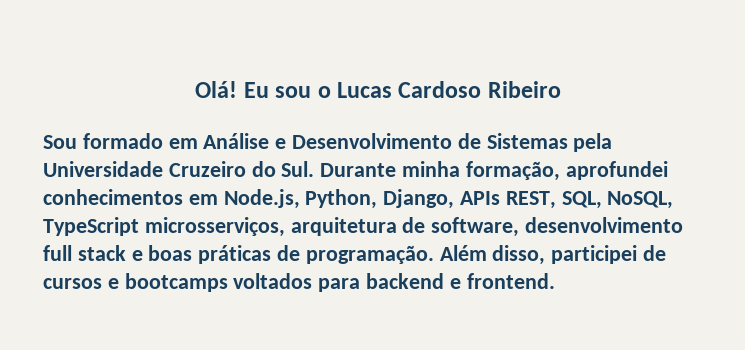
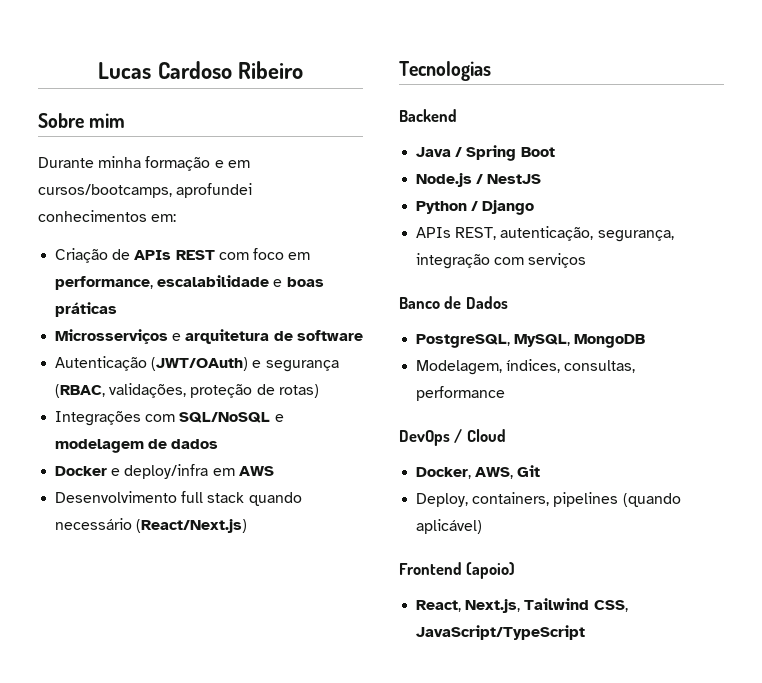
[195,81,331,98] Olá! Eu sou o -> (98, 70) none
[43,133,613,152] [43,161,668,181] [43,189,674,209] [43,217,684,237] [43,245,667,265] [43,273,555,292] Sou formado em Análise e Desenvolvimento de Sistemas pela Universidade Cruzeiro do Sul. Durante minha formação, aprofundei conhecimentos em Node.js, Python, Django, APIs REST, SQL, NoSQL, TypeScript microsserviços, arquitetura de software, desenvolvimento full stack e boas práticas de programação. Além disso, participei de cursos e bootcamps voltados para backend e frontend. -> [38,113,126,128] [38,156,250,171] [38,183,253,198] [38,210,177,222] [55,248,311,263] [55,275,324,290] [55,302,118,317] [55,329,363,344] [55,356,339,372] [55,383,319,398] [55,411,284,426] [55,439,219,453] [55,464,274,479] [55,491,302,506] [55,518,248,533] [399,61,491,81] [399,109,457,122] [416,145,555,161] [416,173,542,187] [416,200,535,215] [416,226,674,242] [416,253,587,269] [399,296,508,309] [416,334,646,348] [416,359,636,375] [416,386,506,401] [399,429,506,446] [416,465,541,479] [416,492,681,507] [416,519,483,534] [399,562,516,579] [416,598,628,613] [416,625,586,640] Sobre mim // Durante minha formação e em cursos/bootcamps, aprofundei conhecimentos em: // Criação de APIs REST com foco em performance, escalabilidade e boas práticas // Microsserviços e arquitetura de software // Autenticação (JWT/OAuth) e segurança (RBAC, validações, proteção de rotas) // Integrações com SQL/NoSQL e modelagem de dados // Docker e deploy/infra em AWS // Desenvolvimento full stack quando necessário (React/Next.js) // Tecnologias // Backend // Java / Spring Boot // Node.js / NestJS // Python / Django // APIs REST, autenticação, segurança, integração com serviços // Banco de Dados // PostgreSQL, MySQL, MongoDB // Modelagem, índices, consultas, performance // DevOps / Cloud // Docker, AWS, Git // Deploy, containers, pipelines (quando aplicável) // Frontend (apoio) // React, Next.js, Tailwind CSS, JavaScript/TypeScript

